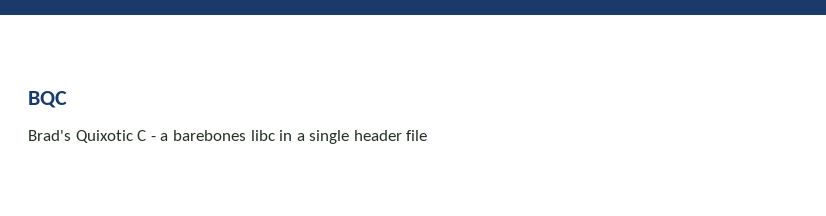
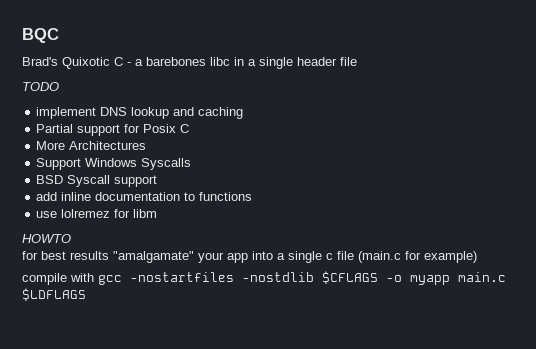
(428, 135) none -> [22,82,59,91] [36,107,244,119] [36,124,190,136] [36,141,147,150] [36,158,192,170] [36,175,158,187] [36,192,253,201] [36,209,158,218] [22,234,71,243] [22,251,477,263] [22,271,506,285] [22,288,86,301] // TODO // implement DNS lookup and caching // Partial support for Posix C // More Architectures // Support Windows Syscalls // BSD Syscall support // add inline documentation to functions // use lolremez for libm // HOWTO // for best results "amalgamate" your app into a single c file (main.c for example) // compile with gcc -nostartfiles -nostdlib $CFLAGS -o myapp main.c $LDFLAGS

